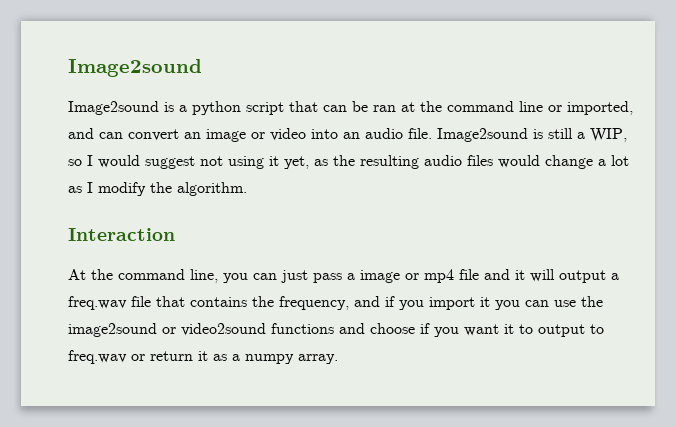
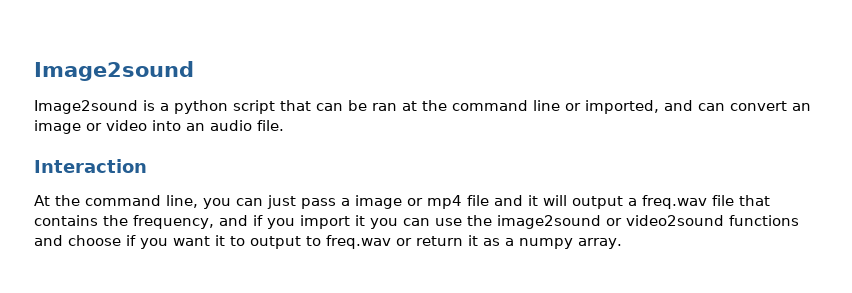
[437,128,627,142] [68,155,629,169] [68,182,247,196] Image2sound is still a WIP, so I would suggest not using it yet, as the resulting audio files would change a lot as I modify the algorithm. -> (284, 125) none

